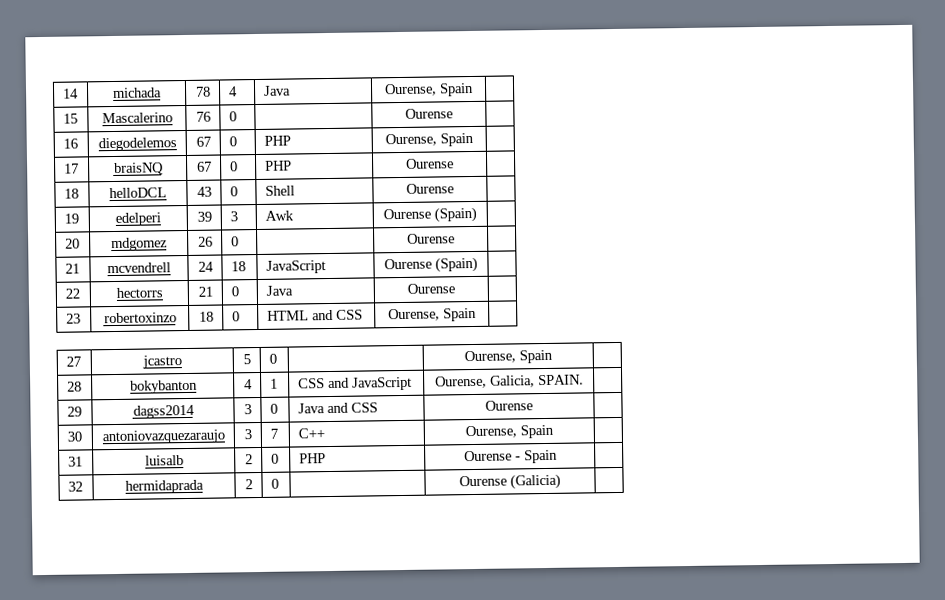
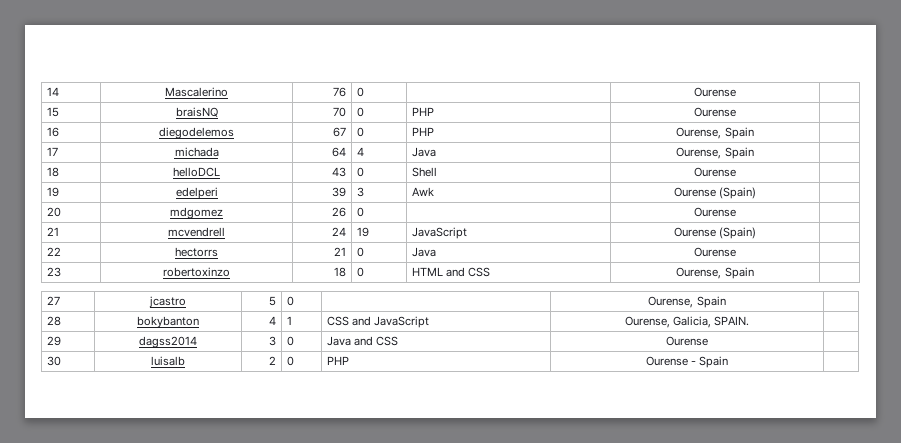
[113,87,162,98] [195,86,212,97] [227,86,238,97] [262,85,291,96] [384,82,474,97] [62,113,78,124] [101,112,173,124] [196,111,212,122] [228,111,237,122] michada | 78 | 4 | Java | Ourense, Spain | // 15 | Mascalerino | 76 | 0 | -> [165,87,228,97] [332,87,346,97] [357,87,365,97] [694,87,736,97] [47,107,60,117] [175,107,218,117] [332,107,346,117] [357,107,365,117] [412,107,435,116] Mascalerino | 76 | 0 | | Ourense | // 15 | braisNQ | 70 | 0 | PHP
[113,162,164,176] [197,161,213,172] [229,161,238,172] [264,160,292,171] [406,158,454,169] braisNQ | 67 | 0 | PHP | Ourense -> [174,147,219,157] [331,147,346,157] [357,147,365,156] [412,147,437,157] [676,147,754,159] michada | 64 | 4 | Java | Ourense, Spain
[230,261,246,272] 18 -> [357,227,370,237] 19
[101,429,225,445] [244,429,253,440] [269,428,278,439] [297,428,325,439] [464,424,554,439] [67,456,83,467] | antoniovazquezaraujo | 3 | 7 | C++ | Ourense, Spain | // 31 -> (62, 361) none
[67,481,83,492] [125,479,204,494] [245,479,254,490] [270,478,279,489] [458,473,561,490] // 32 | hermidaprada | 2 | 0 | | Ourense (Galicia) | -> (729, 362) none

